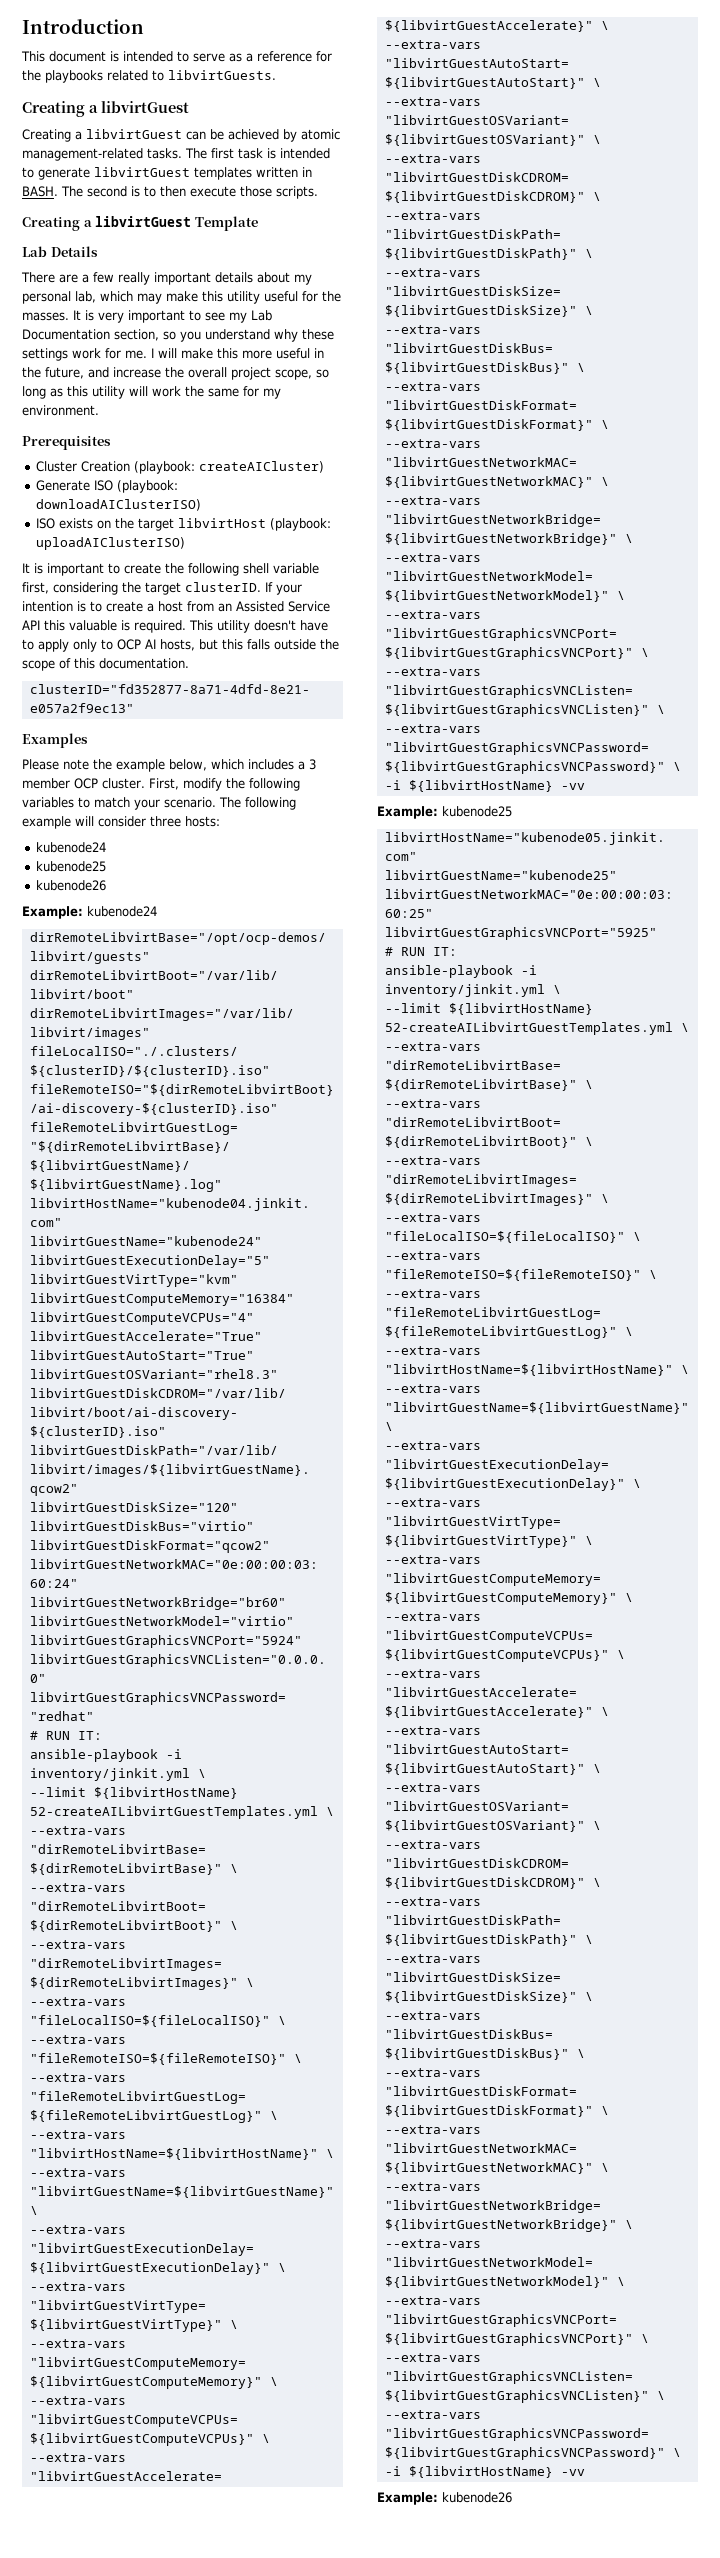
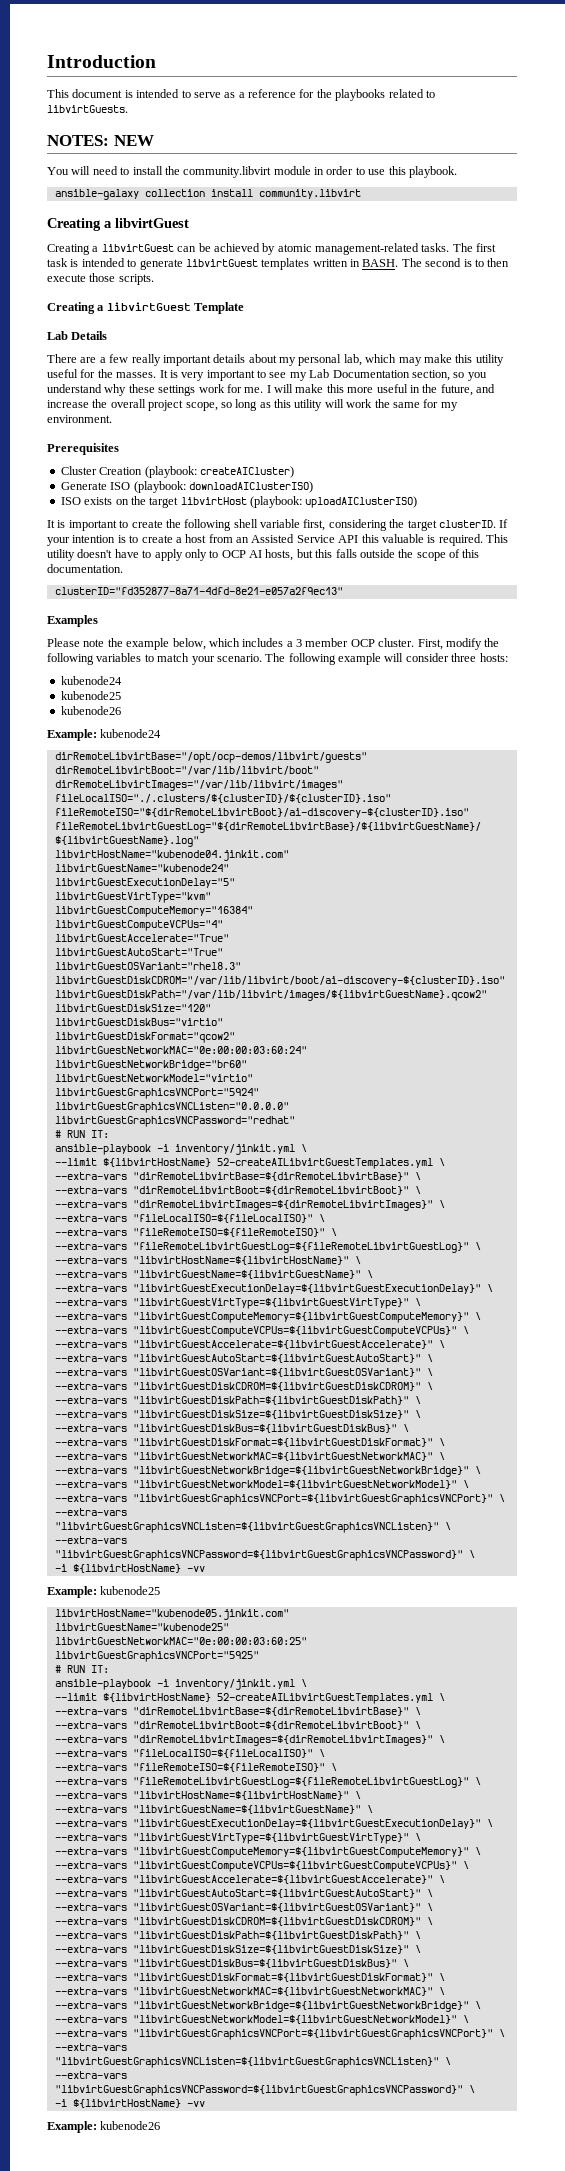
(276, 75) none -> [47,135,154,146] [47,166,457,178] [54,189,361,200] // NOTES: NEW // You will need to install the community.libvirt module in order to use this playbook. // ansible-galaxy collection install community.libvirt

